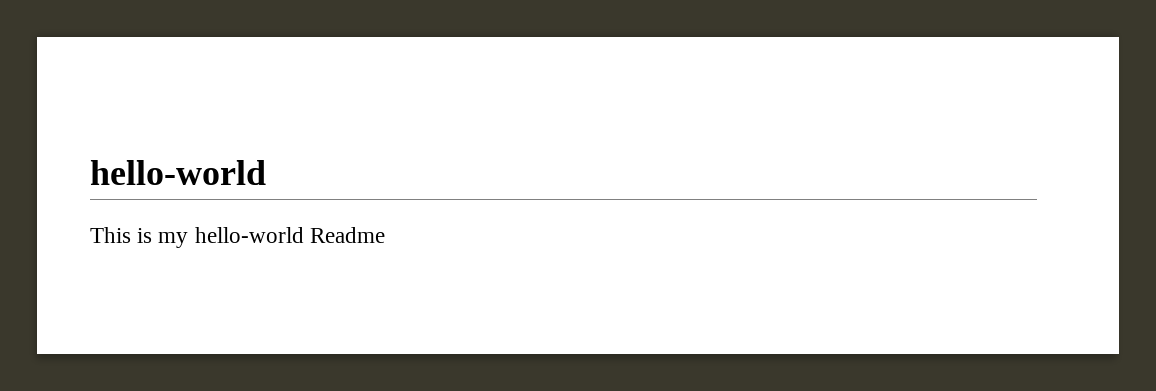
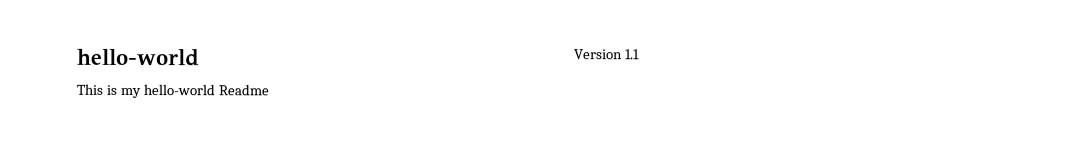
(385, 235) none -> [574,49,640,60] // Version 1.1

